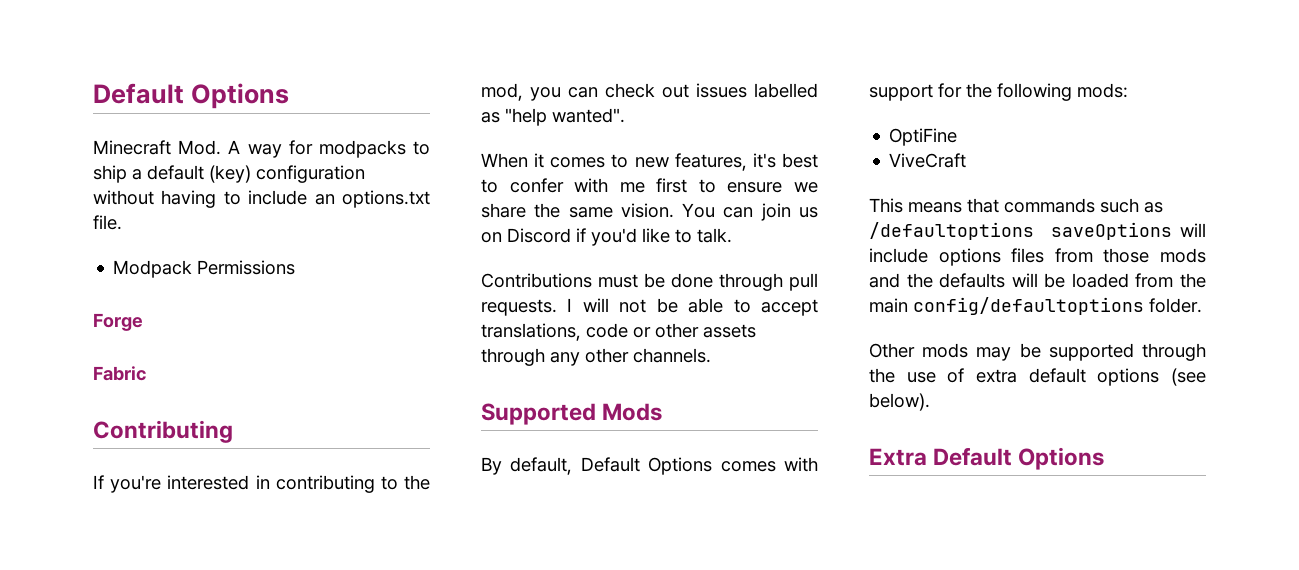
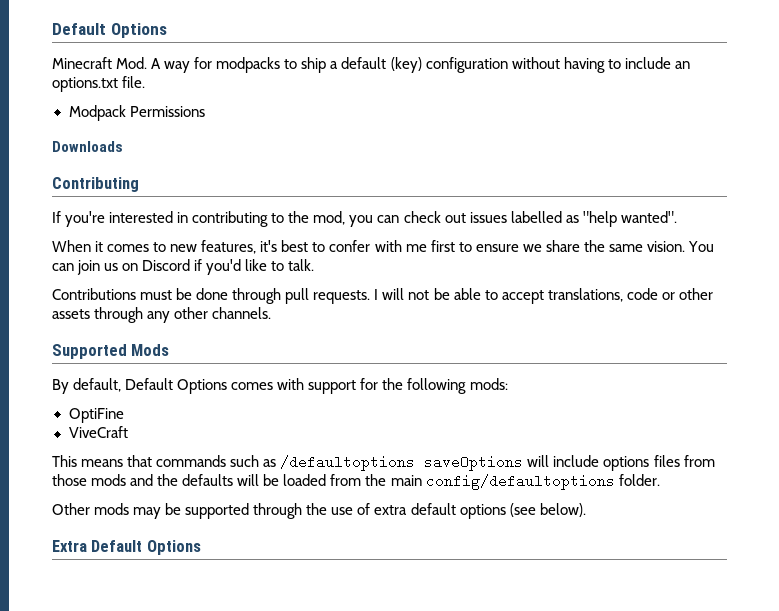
[93,313,143,331] [93,366,146,381] Forge // Fabric -> [52,141,123,152] Downloads

